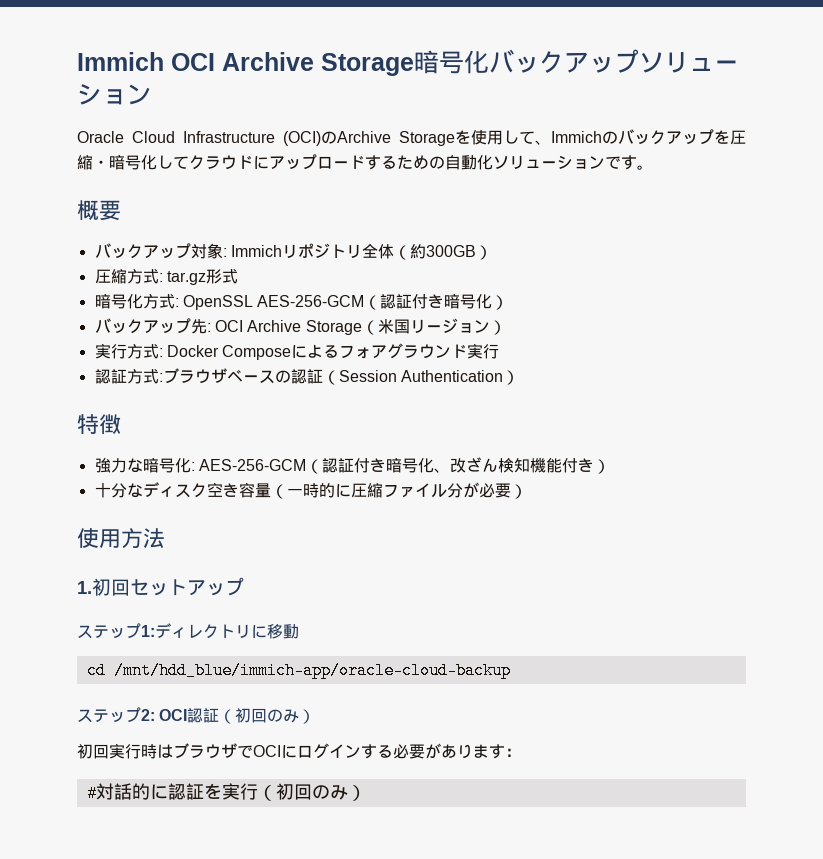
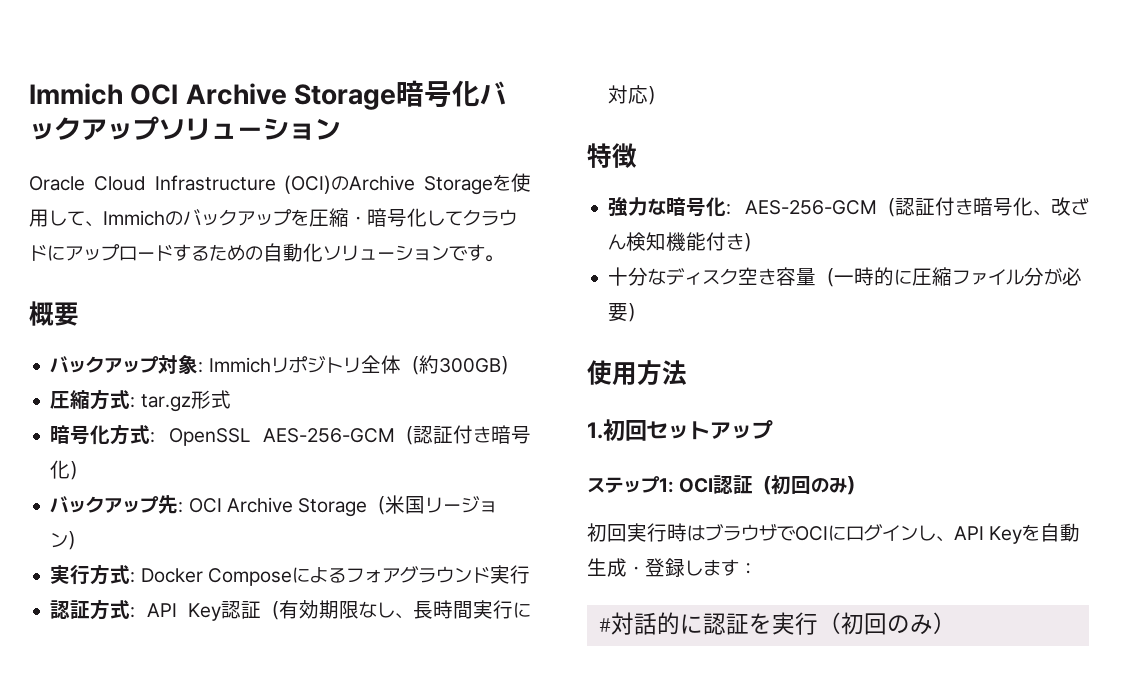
[162,368,503,385] ブラウザベースの認証（Session Authentication -> [146,600,531,621] [608,85,649,104] API Key認証（有効期限なし、長時間実行に対応
[155,623,299,639] [86,662,511,679] [77,707,155,723] ディレクトリに移動 // cd /mnt/hdd_blue/immich-app/oracle-cloud-backup // ステップ2: -> (674, 485) none
[361,743,473,759] する必要があり -> [918,523,1081,544] [587,558,703,577] し、API Keyを自動生成・登録し

